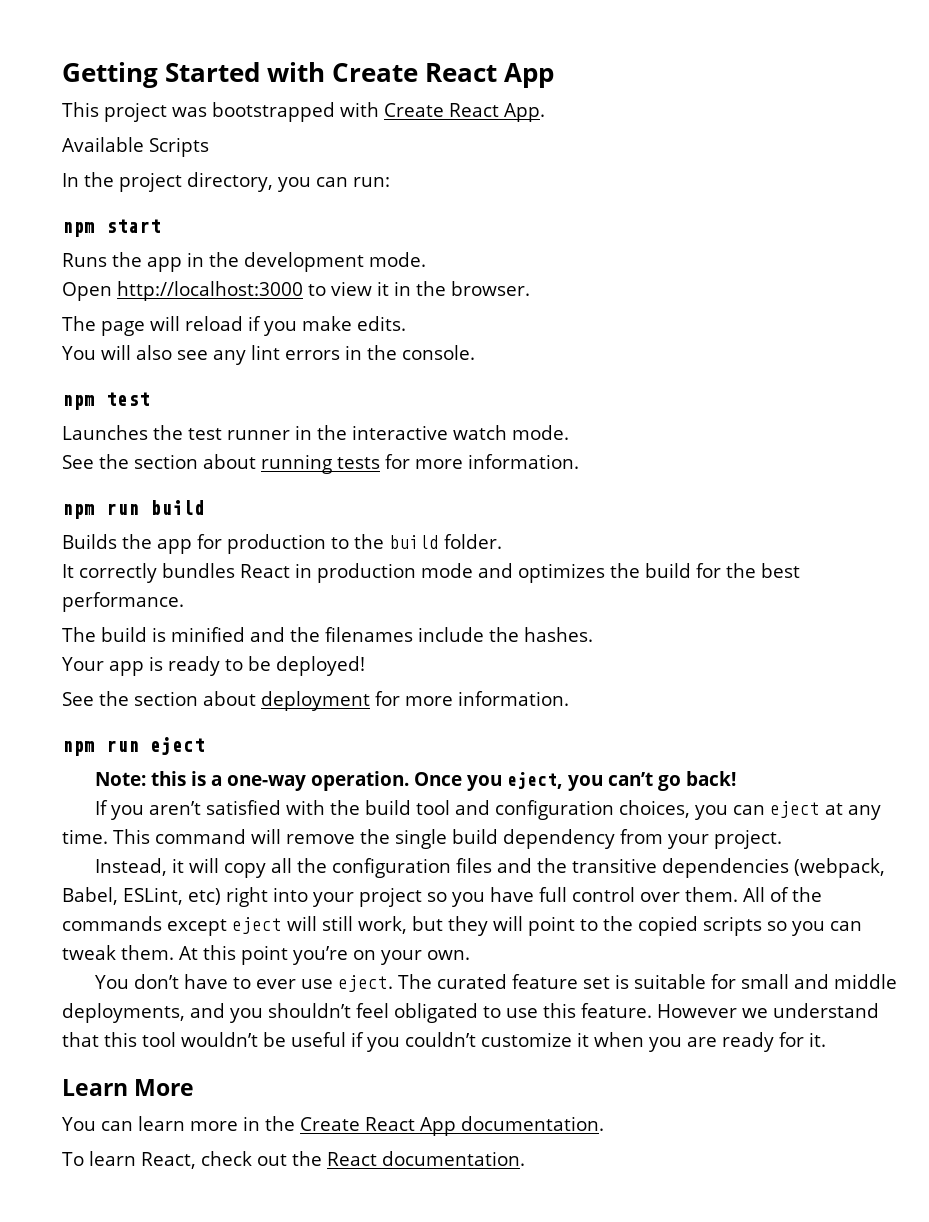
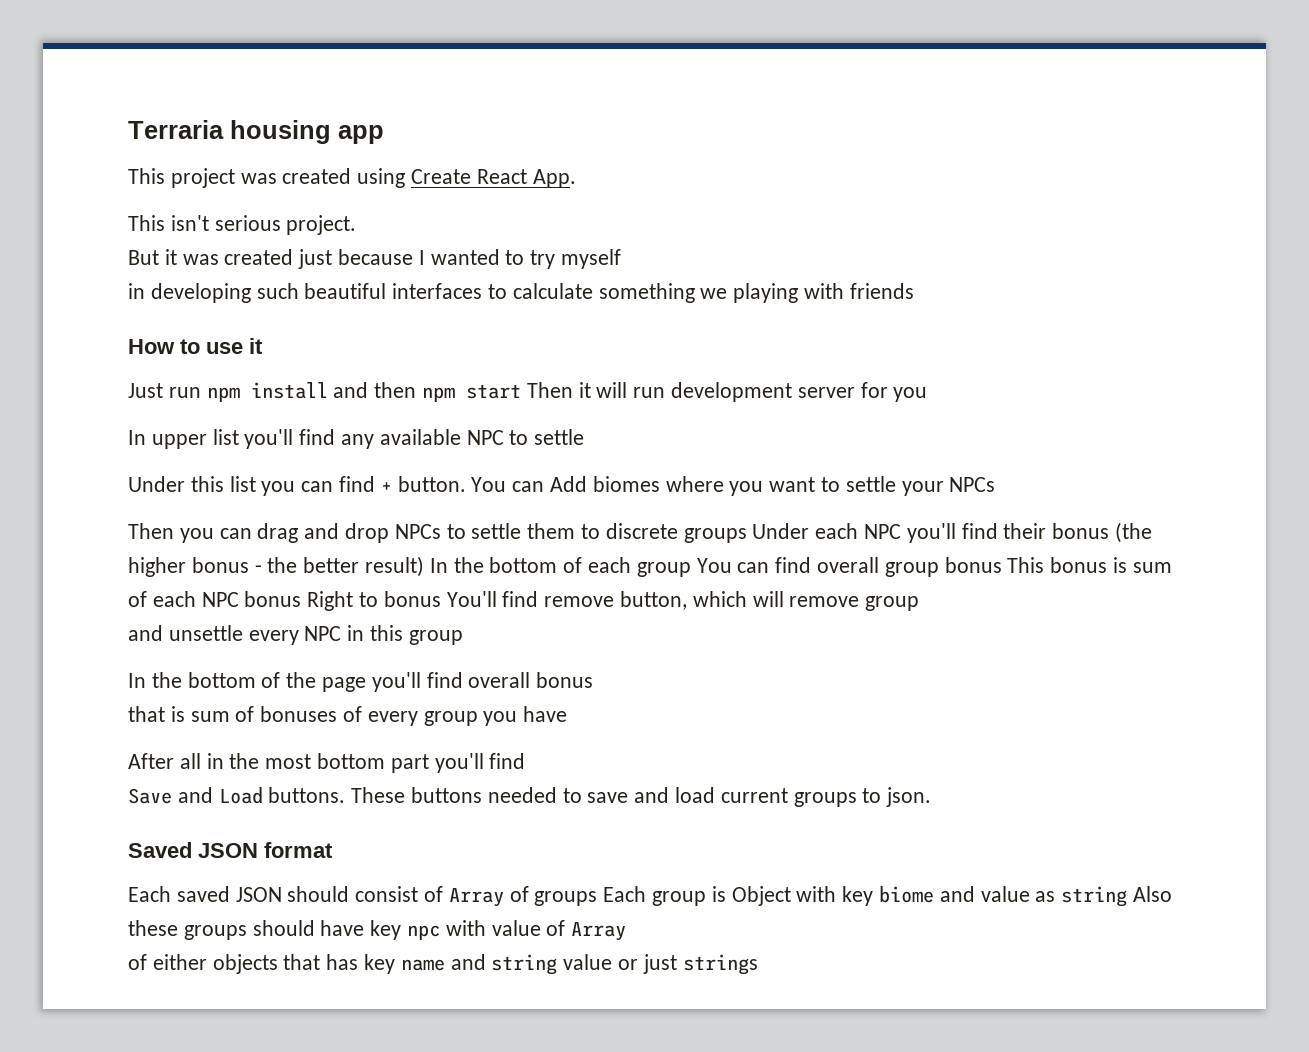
[62,62,555,88] Getting Started with Create React App -> [128,120,384,144] Terraria housing app
[212,102,379,122] bootstrapped with -> [282,168,406,188] created using
[62,137,209,157] [62,172,390,192] [62,219,161,237] [62,252,426,272] [62,281,530,301] [62,316,406,336] [62,345,475,365] [62,392,150,410] [62,425,569,440] [62,454,579,474] [62,500,205,519] [62,534,502,554] [62,563,800,583] [62,592,184,612] [62,627,593,642] [62,656,365,676] [62,691,569,711] [62,737,205,756] [94,771,736,791] [94,800,881,820] [62,829,782,849] [94,858,885,878] [62,887,822,907] [62,916,862,936] [62,945,470,965] [94,974,897,992] [62,1003,879,1023] [62,1032,826,1052] [62,1079,195,1096] [62,1116,604,1136] [62,1151,525,1169] Available Scripts // In the project directory, you can run: // npm start // Runs the app in the development mode. // Open http://localhost:3000 to view it in the browser. // The page will reload if you make edits. // You will also see any lint errors in the console. // npm test // Launches the test runner in the interactive watch mode. // See the section about running tests for more information. // npm run build // Builds the app for production to the build folder. // It correctly bundles React in production mode and optimizes the build for the best performance. // The build is minified and the filenames include the hashes. // Your app is ready to be deployed! // See the section about deployment for more information. // npm run eject // Note: this is a one-way operation. Once you eject, you can’t go back! // If you aren’t satisfied with the build tool and configuration choices, you can eject at any time. This command will remove the single build dependency from your project. // Instead, it will copy all the configuration files and the transitive dependencies (webpack, Babel, ESLint, etc) right into your project so you have full control over them. All of the commands except eject will still work, but they will point to the copied scripts so you can tweak them. At this point you’re on your own. // You don’t have to ever use eject. The curated feature set is suitable for small and middle deployments, and you shouldn’t feel obligated to use this feature. However we understand that this tool wouldn’t be useful if you couldn’t customize it when you are ready for it. // Learn More // You can learn more in the Create React App documentation. // To learn React, check out the React documentation. -> [128,215,357,235] [128,249,622,269] [128,283,914,303] [128,338,263,354] [128,382,928,402] [128,429,585,449] [128,476,996,496] [128,522,1153,543] [128,556,1172,577] [128,591,920,611] [128,625,463,645] [128,672,594,692] [128,706,568,726] [128,753,526,773] [128,787,932,807] [128,842,333,858] [128,886,1173,907] [128,920,627,941] [128,954,758,975] This isn't serious project. // But it was created just because I wanted to try myself // in developing such beautiful interfaces to calculate something we playing with friends // How to use it // Just run npm install and then npm start Then it will run development server for you // In upper list you'll find any available NPC to settle // Under this list you can find + button. You can Add biomes where you want to settle your NPCs // Then you can drag and drop NPCs to settle them to discrete groups Under each NPC you'll find their bonus (the higher bonus - the better result) In the bottom of each group You can find overall group bonus This bonus is sum of each NPC bonus Right to bonus You'll find remove button, which will remove group // and unsettle every NPC in this group // In the bottom of the page you'll find overall bonus // that is sum of bonuses of every group you have // After all in the most bottom part you'll find // Save and Load buttons. These buttons needed to save and load current groups to json. // Saved JSON format // Each saved JSON should consist of Array of groups Each group is Object with key biome and value as string Also these groups should have key npc with value of Array // of either objects that has key name and string value or just strings

